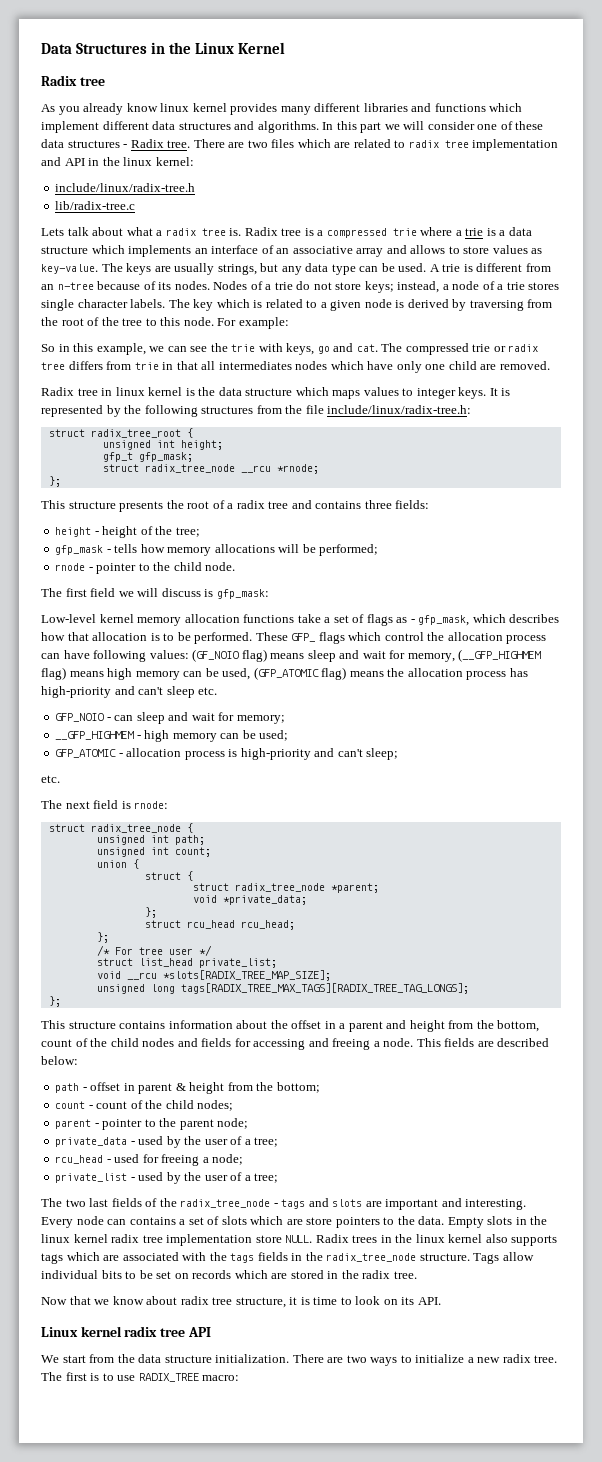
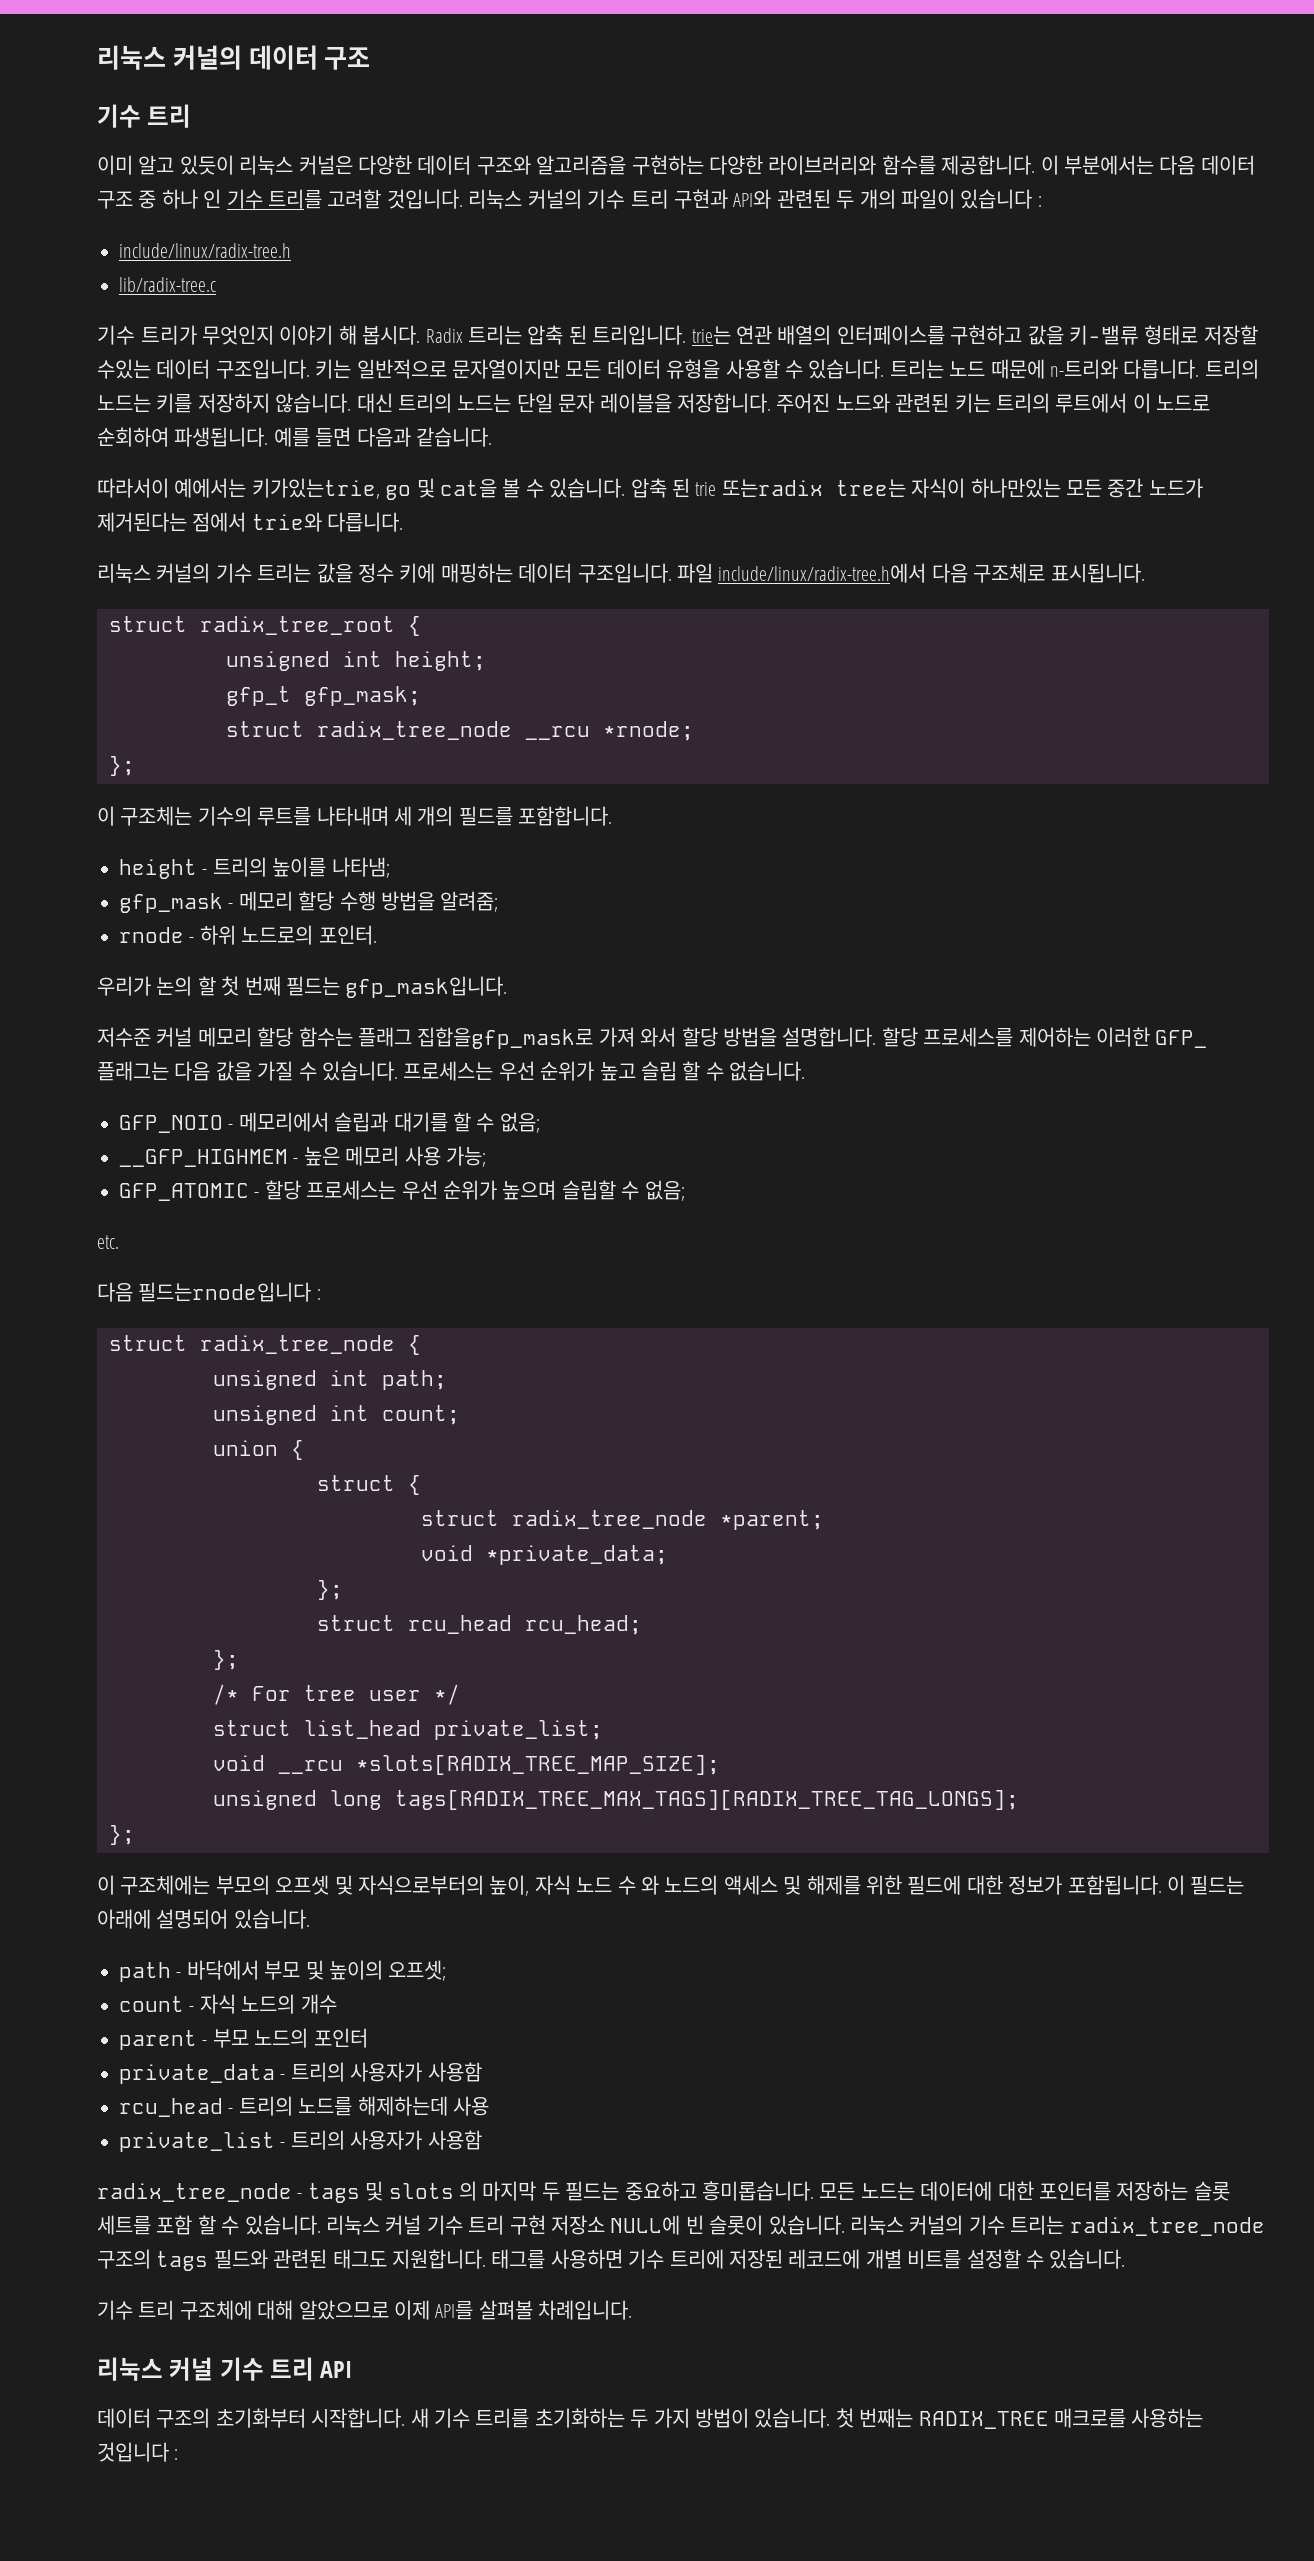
[41,42,285,54] [41,75,105,86] [41,103,523,115] [41,121,544,133] [41,139,559,151] [41,157,194,166] [55,183,196,192] [55,201,136,210] [41,227,532,238] [41,245,543,257] [41,263,551,275] [41,281,560,293] [41,299,553,311] [41,317,289,329] [41,343,539,355] [41,361,550,373] [41,387,511,399] [41,405,472,417] Data Structures in the Linux Kernel // Radix tree // As you already know linux kernel provides many different libraries and functions which implement different data structures and algorithms. In this part we will consider one of these data structures - Radix tree. There are two files which are related to radix tree implementation and API in the linux kernel: // include/linux/radix-tree.h // lib/radix-tree.c // Lets talk about what a radix tree is. Radix tree is a compressed trie where a trie is a data structure which implements an interface of an associative array and allows to store values as key-value. The keys are usually strings, but any data type can be used. A trie is different from an n-tree because of its nodes. Nodes of a trie do not store keys; instead, a node of a trie stores single character labels. The key which is related to a given node is derived by traversing from the root of the tree to this node. For example: // So in this example, we can see the trie with keys, go and cat. The compressed trie or radix tree differs from trie in that all intermediates nodes which have only one child are removed. // Radix tree in linux kernel is the data structure which maps values to integer keys. It is represented by the following structures from the file include/linux/radix-tree.h: -> [97,45,371,70] [97,104,192,128] [97,155,1255,175] [97,189,1042,209] [119,243,291,258] [119,277,216,292] [97,325,1258,345] [97,359,1259,379] [97,393,1211,413] [97,427,492,447] [97,478,1203,500] [97,512,404,532] [97,563,1145,583] 리눅스 커널의 데이터 구조 // 기수 트리 // 이미 알고 있듯이 리눅스 커널은 다양한 데이터 구조와 알고리즘을 구현하는 다양한 라이브러리와 함수를 제공합니다. 이 부분에서는 다음 데이터 구조 중 하나 인 기수 트리를 고려할 것입니다. 리눅스 커널의 기수 트리 구현과 API와 관련된 두 개의 파일이 있습니다 : // include/linux/radix-tree.h // lib/radix-tree.c // 기수 트리가 무엇인지 이야기 해 봅시다. Radix 트리는 압축 된 트리입니다. trie는 연관 배열의 인터페이스를 구현하고 값을 키-밸류 형태로 저장할 수있는 데이터 구조입니다. 키는 일반적으로 문자열이지만 모든 데이터 유형을 사용할 수 있습니다. 트리는 노드 때문에 n-트리와 다릅니다. 트리의 노드는 키를 저장하지 않습니다. 대신 트리의 노드는 단일 문자 레이블을 저장합니다. 주어진 노드와 관련된 키는 트리의 루트에서 이 노드로 순회하여 파생됩니다. 예를 들면 다음과 같습니다. // 따라서이 예에서는 키가있는trie, go 및 cat을 볼 수 있습니다. 압축 된 trie 또는radix tree는 자식이 하나만있는 모든 중간 노드가 제거된다는 점에서 trie와 다릅니다. // 리눅스 커널의 기수 트리는 값을 정수 키에 매핑하는 데이터 구조입니다. 파일 include/linux/radix-tree.h에서 다음 구조체로 표시됩니다.
[41,500,430,512] [55,526,200,538] [55,544,379,556] [55,562,236,574] [41,588,269,599] [41,614,560,626] [41,632,547,644] [41,649,542,662] [41,667,528,680] [41,686,218,698] [55,712,285,724] [55,730,289,742] [55,748,399,760] [41,775,60,783] [41,800,169,809] This structure presents the root of a radix tree and contains three fields: // height - height of the tree; // gfp_mask - tells how memory allocations will be performed; // rnode - pointer to the child node. // The first field we will discuss is gfp_mask: // Low-level kernel memory allocation functions take a set of flags as - gfp_mask, which describes how that allocation is to be performed. These GFP_ flags which control the allocation process can have following values: (GF_NOIO flag) means sleep and wait for memory, (__GFP_HIGHMEM flag) means high memory can be used, (GFP_ATOMIC flag) means the allocation process has high-priority and can't sleep etc. // GFP_NOIO - can sleep and wait for memory; // __GFP_HIGHMEM - high memory can be used; // GFP_ATOMIC - allocation process is high-priority and can't sleep; // etc. // The next field is rnode: -> [97,806,613,826] [119,857,390,879] [119,891,499,913] [119,925,377,945] [97,976,508,998] [97,1027,1208,1049] [97,1061,806,1081] [119,1112,540,1133] [119,1146,486,1167] [119,1180,685,1201] [97,1235,119,1249] [97,1282,321,1302] 이 구조체는 기수의 루트를 나타내며 세 개의 필드를 포함합니다. // height - 트리의 높이를 나타냄; // gfp_mask - 메모리 할당 수행 방법을 알려줌; // rnode - 하위 노드로의 포인터. // 우리가 논의 할 첫 번째 필드는 gfp_mask입니다. // 저수준 커널 메모리 할당 함수는 플래그 집합을gfp_mask로 가져 와서 할당 방법을 설명합니다. 할당 프로세스를 제어하는 이러한 GFP_ 플래그는 다음 값을 가질 수 있습니다. 프로세스는 우선 순위가 높고 슬립 할 수 없습니다. // GFP_NOIO - 메모리에서 슬립과 대기를 할 수 없음; // __GFP_HIGHMEM - 높은 메모리 사용 가능; // GFP_ATOMIC - 할당 프로세스는 우선 순위가 높으며 슬립할 수 없음; // etc. // 다음 필드는rnode입니다 :
[41,1020,540,1032] [41,1038,550,1050] [41,1056,78,1065] [55,1082,320,1094] [55,1100,234,1111] [55,1118,249,1130] [55,1136,279,1148] [55,1154,244,1166] [55,1172,279,1184] [41,1198,527,1210] [41,1216,548,1228] [41,1234,558,1246] [41,1252,534,1264] [41,1270,417,1279] [41,1296,441,1308] [41,1326,211,1337] [41,1354,558,1366] [41,1372,240,1382] This structure contains information about the offset in a parent and height from the bottom, count of the child nodes and fields for accessing and freeing a node. This fields are described below: // path - offset in parent & height from the bottom; // count - count of the child nodes; // parent - pointer to the parent node; // private_data - used by the user of a tree; // rcu_head - used for freeing a node; // private_list - used by the user of a tree; // The two last fields of the radix_tree_node - tags and slots are important and interesting. Every node can contains a set of slots which are store pointers to the data. Empty slots in the linux kernel radix tree implementation store NULL. Radix trees in the linux kernel also supports tags which are associated with the tags fields in the radix_tree_node structure. Tags allow individual bits to be set on records which are stored in the radix tree. // Now that we know about radix tree structure, it is time to look on its API. // Linux kernel radix tree API // We start from the data structure initialization. There are two ways to initialize a new radix tree. The first is to use RADIX_TREE macro: -> [97,1875,1245,1896] [97,1909,310,1929] [119,1960,447,1982] [119,1994,337,2014] [119,2028,368,2050] [119,2062,482,2084] [119,2096,489,2117] [119,2130,482,2152] [97,2181,1230,2203] [97,2215,1265,2236] [97,2249,1126,2271] [97,2300,633,2320] [97,2357,353,2381] [97,2408,1204,2429] [97,2442,179,2462] 이 구조체에는 부모의 오프셋 및 자식으로부터의 높이, 자식 노드 수 와 노드의 액세스 및 해제를 위한 필드에 대한 정보가 포함됩니다. 이 필드는 아래에 설명되어 있습니다. // path - 바닥에서 부모 및 높이의 오프셋; // count - 자식 노드의 개수 // parent - 부모 노드의 포인터 // private_data - 트리의 사용자가 사용함 // rcu_head - 트리의 노드를 해제하는데 사용 // private_list - 트리의 사용자가 사용함 // radix_tree_node - tags 및 slots 의 마지막 두 필드는 중요하고 흥미롭습니다. 모든 노드는 데이터에 대한 포인터를 저장하는 슬롯 세트를 포함 할 수 있습니다. 리눅스 커널 기수 트리 구현 저장소 NULL에 빈 슬롯이 있습니다. 리눅스 커널의 기수 트리는 radix_tree_node 구조의 tags 필드와 관련된 태그도 지원합니다. 태그를 사용하면 기수 트리에 저장된 레코드에 개별 비트를 설정할 수 있습니다. // 기수 트리 구조체에 대해 알았으므로 이제 API를 살펴볼 차례입니다. // 리눅스 커널 기수 트리 API // 데이터 구조의 초기화부터 시작합니다. 새 기수 트리를 초기화하는 두 가지 방법이 있습니다. 첫 번째는 RADIX_TREE 매크로를 사용하는 것입니다 :

